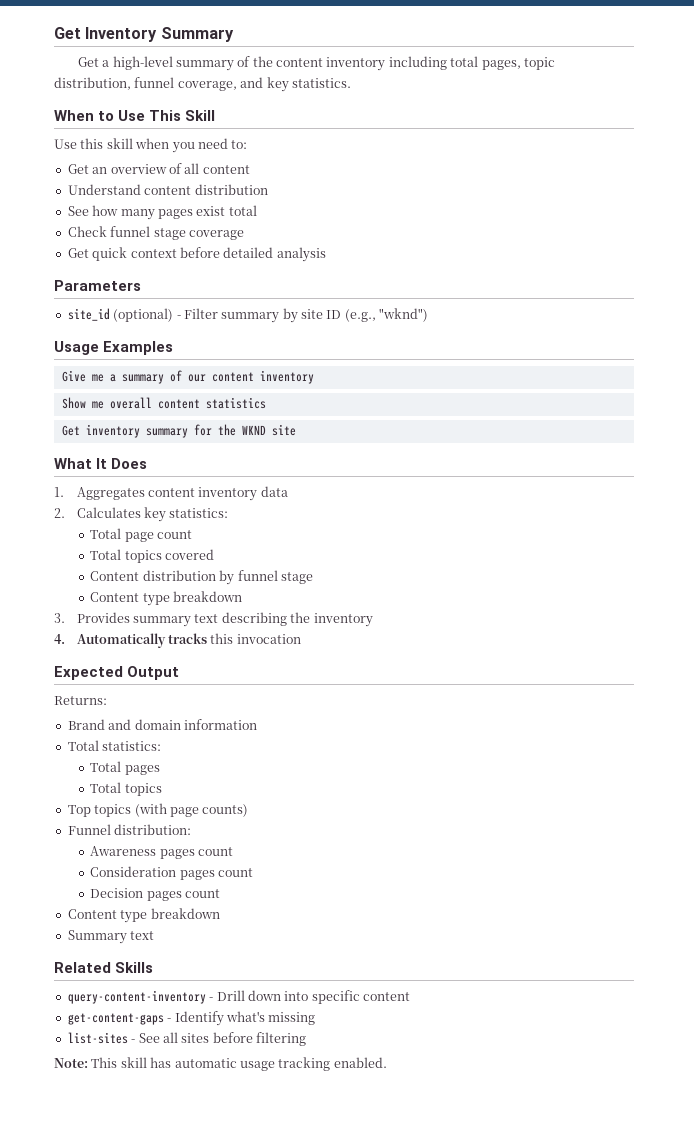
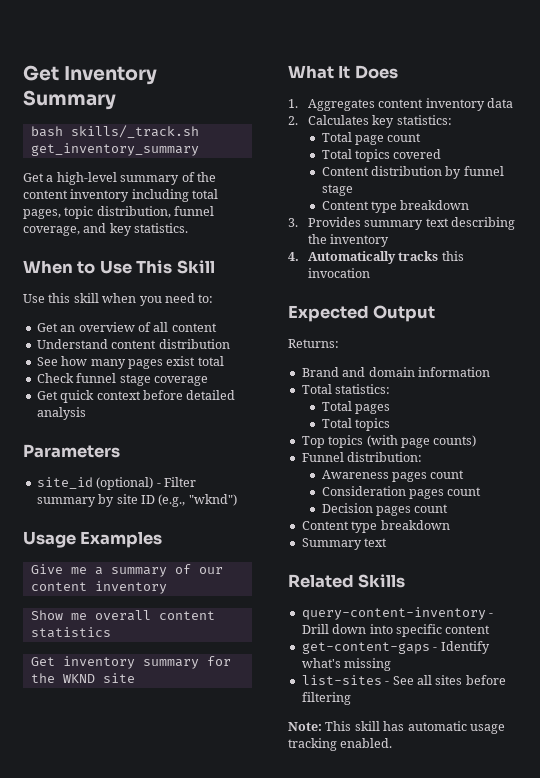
(234, 34) none -> [30,125,199,138] [30,143,199,156] // bash skills/_track.sh get_inventory_summary

